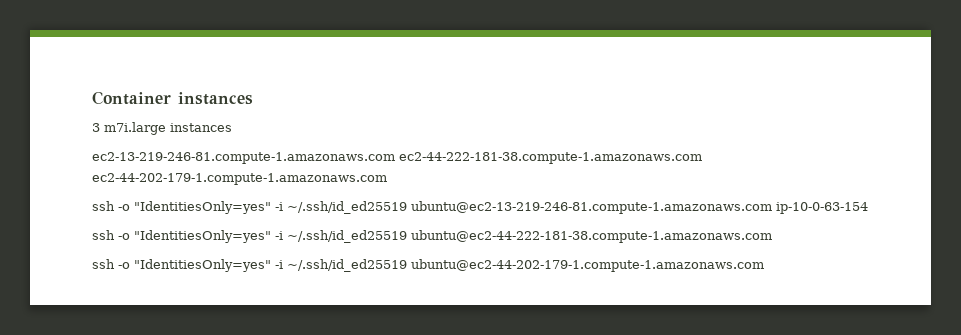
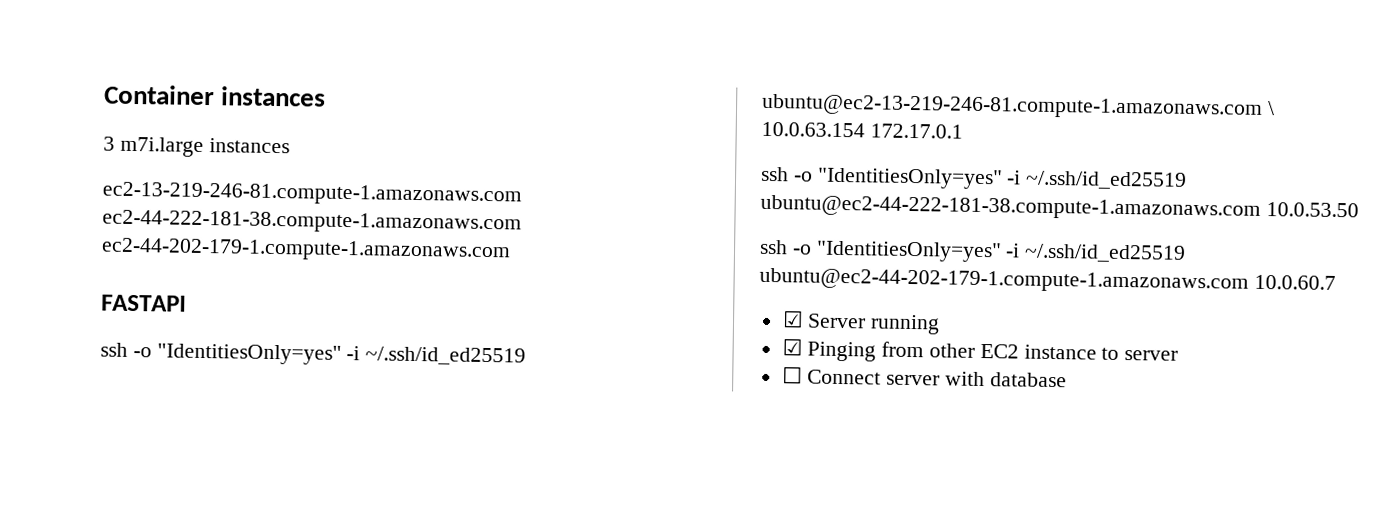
(387, 179) none -> [101,294,187,312] // FASTAPI
[776,202,868,214] ip-10-0-63-154 -> [1267,101,1275,116] [761,121,963,139] \ 10.0.63.154 172.17.0.1
(772, 236) none -> [1265,202,1359,218] 10.0.53.50
(764, 265) none -> [1253,274,1336,291] [781,310,941,335] [781,338,1179,362] [781,366,1067,388] 10.0.60.7 // ☑ Server running // ☑ Pinging from other EC2 instance to server // ☐ Connect server with database

